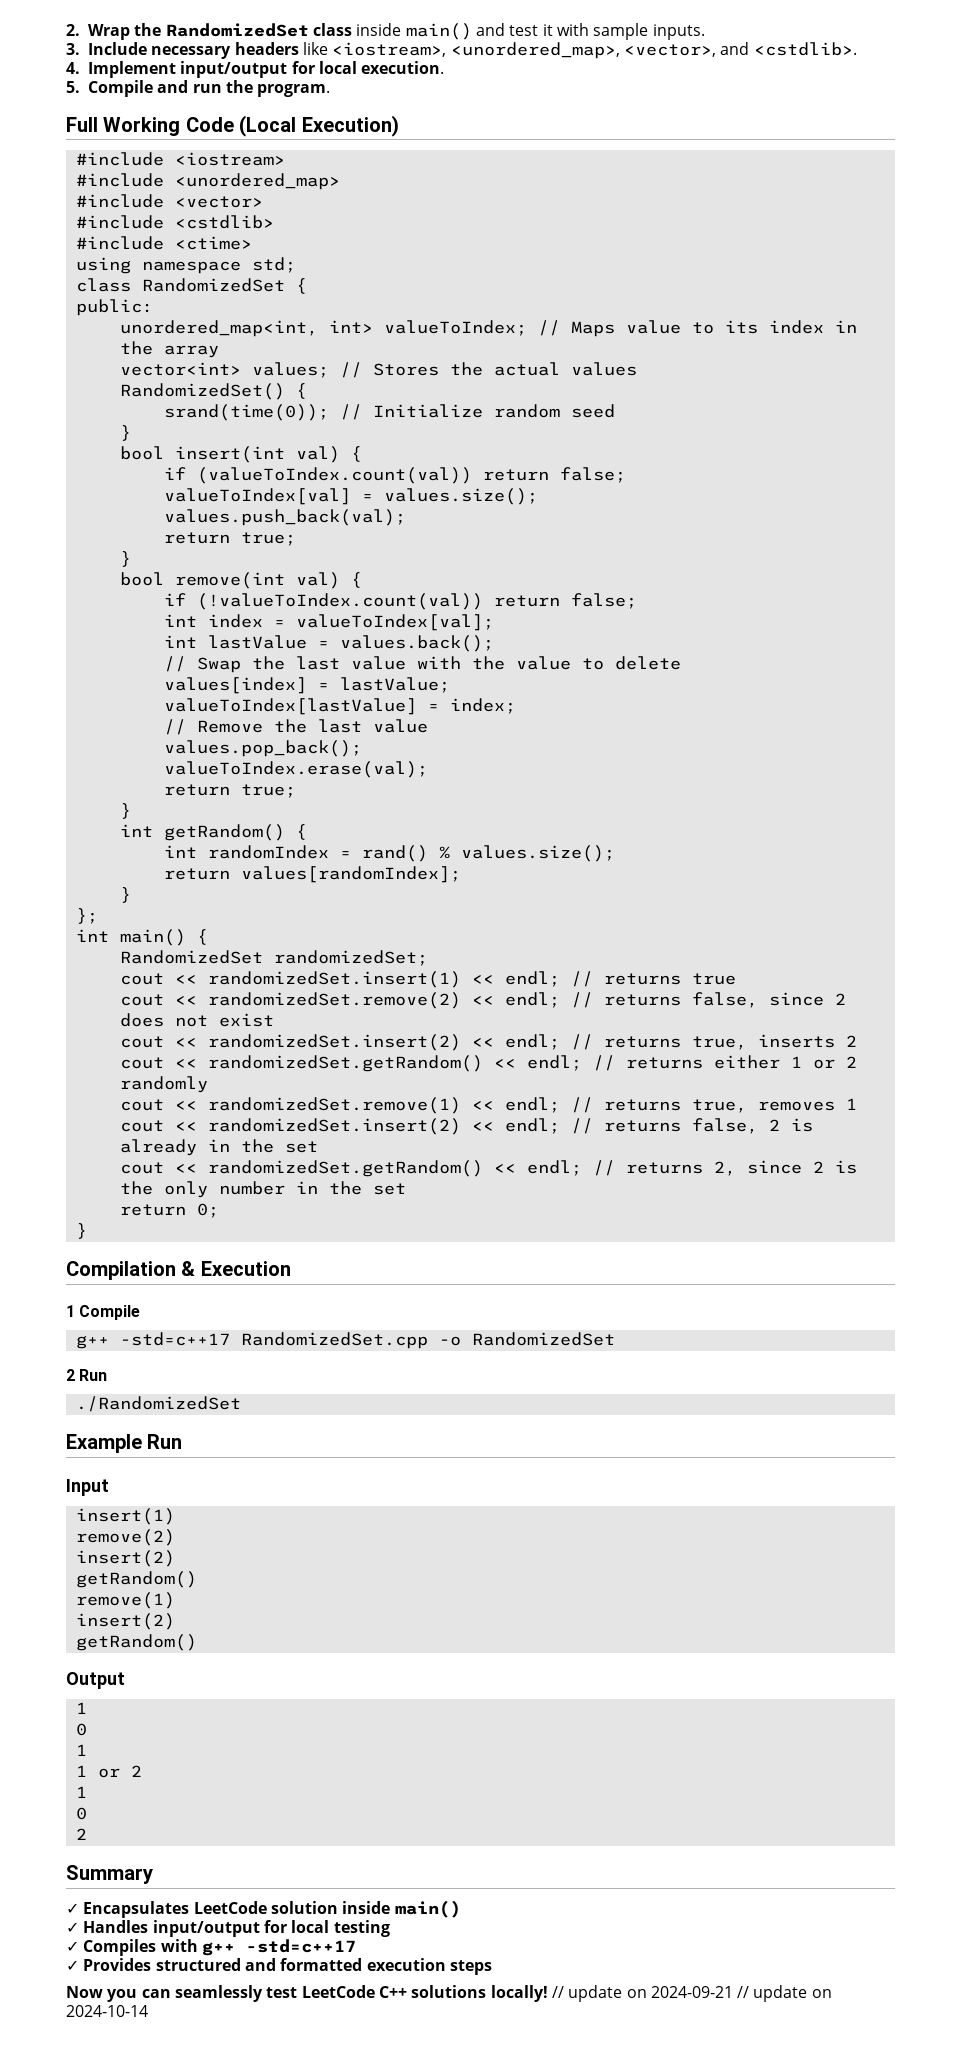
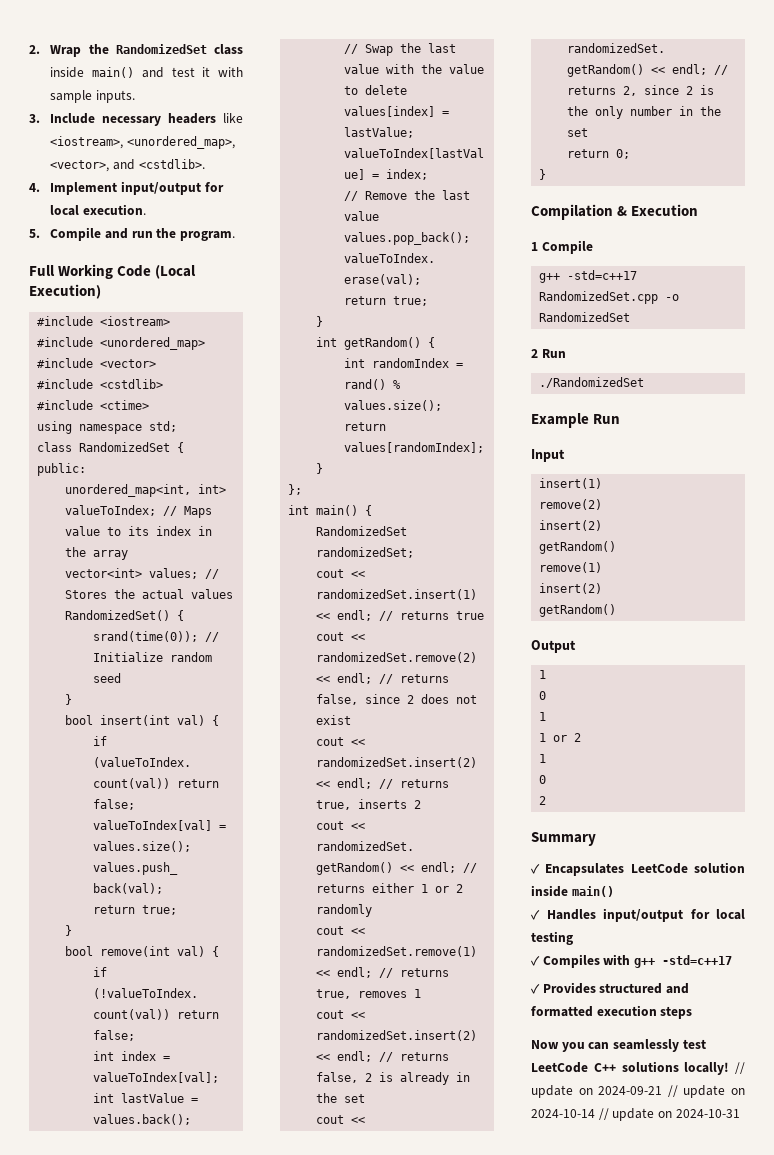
(148, 2011) none -> [598,1108,740,1121] // update on 2024-10-31

